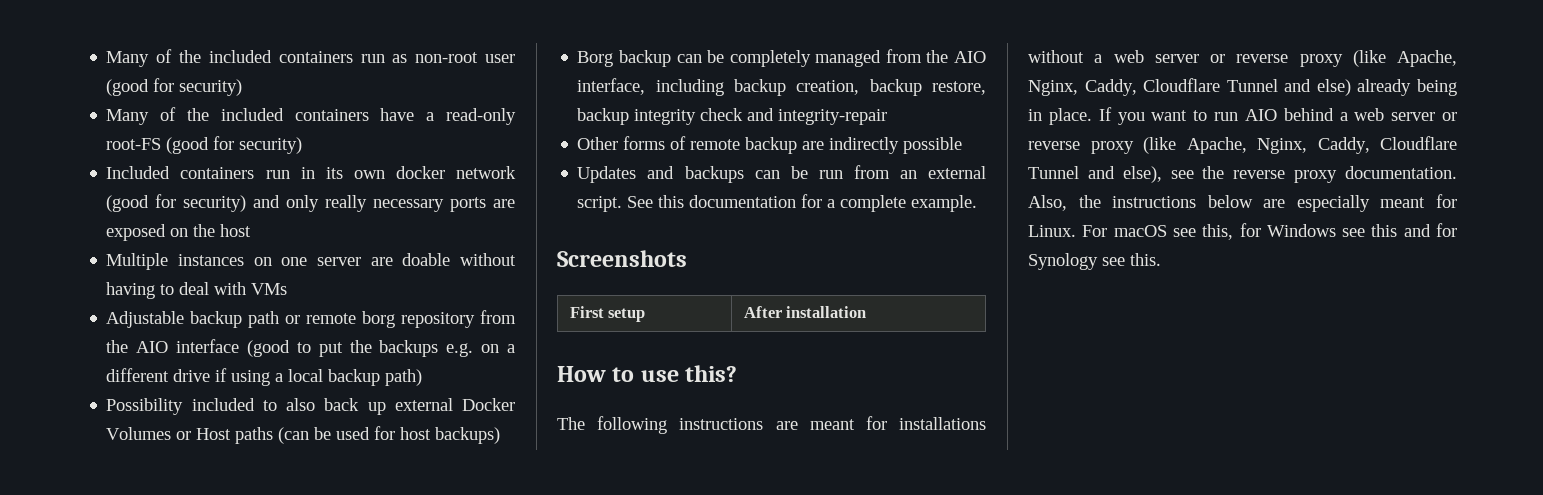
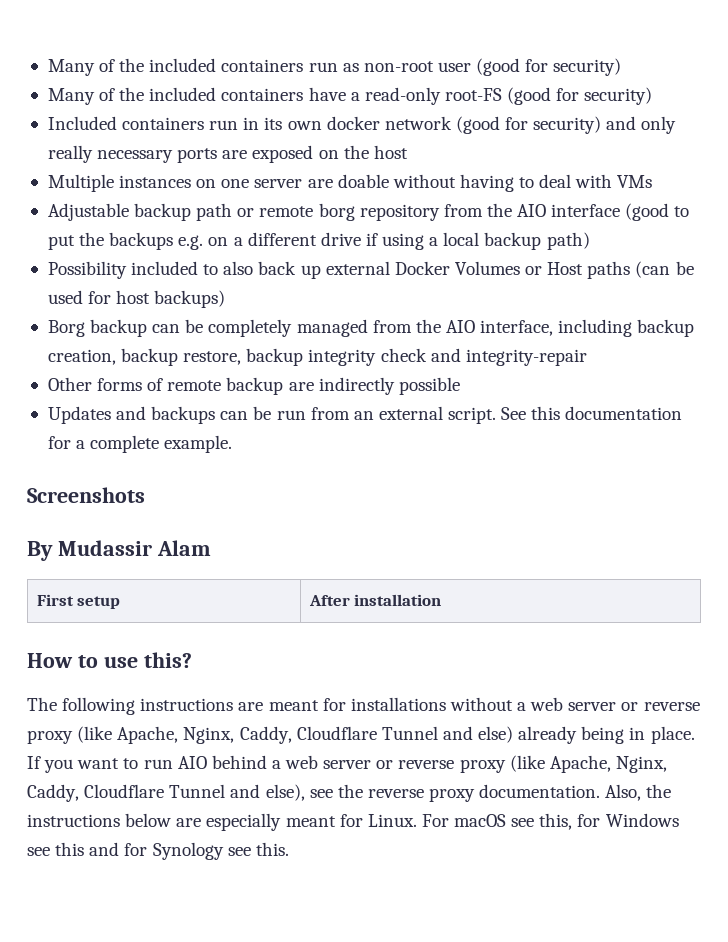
(687, 258) none -> [27,540,211,561] // By Mudassir Alam

